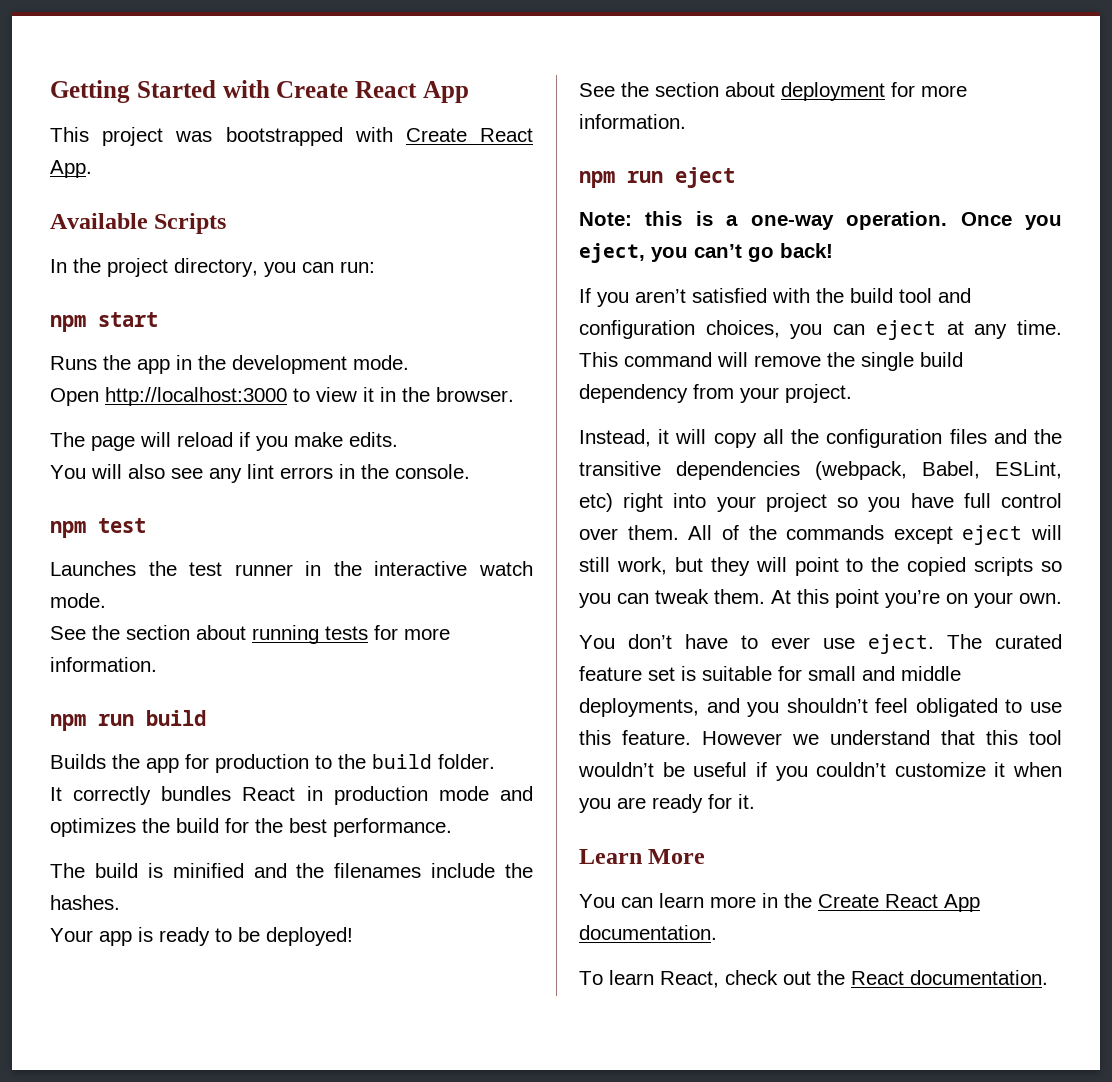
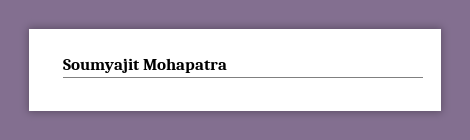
[50,80,469,103] [50,127,533,146] [50,160,92,178] [50,213,227,234] [50,258,375,277] [50,312,158,332] [50,355,409,374] [50,387,514,406] [50,432,398,451] [50,464,470,483] [50,518,146,538] [50,561,533,576] [50,593,106,608] [50,625,450,644] [50,657,157,672] [50,710,206,731] [50,754,495,773] [50,786,533,805] [50,818,452,837] [50,863,533,878] [50,895,120,910] [50,927,353,946] [579,82,967,101] [579,114,686,129] [579,167,735,188] [579,211,1062,230] [579,243,833,263] [579,288,971,307] [579,320,1062,340] [579,352,963,371] [579,384,852,403] [579,429,1062,448] [579,461,1062,480] [579,493,1062,512] [579,525,1062,545] [579,557,1062,576] [579,589,1062,608] [579,634,1062,654] [579,666,961,681] [579,698,1062,717] [579,730,1062,745] [578,762,1062,781] [579,794,755,813] [579,849,706,864] [579,893,980,912] [579,925,717,940] [579,970,1048,988] Getting Started with Create React App // This project was bootstrapped with Create React App. // Available Scripts // In the project directory, you can run: // npm start // Runs the app in the development mode. // Open http://localhost:3000 to view it in the browser. // The page will reload if you make edits. // You will also see any lint errors in the console. // npm test // Launches the test runner in the interactive watch mode. // See the section about running tests for more information. // npm run build // Builds the app for production to the build folder. // It correctly bundles React in production mode and optimizes the build for the best performance. // The build is minified and the filenames include the hashes. // Your app is ready to be deployed! // See the section about deployment for more information. // npm run eject // Note: this is a one-way operation. Once you eject, you can’t go back! // If you aren’t satisfied with the build tool and configuration choices, you can eject at any time. This command will remove the single build dependency from your project. // Instead, it will copy all the configuration files and the transitive dependencies (webpack, Babel, ESLint, etc) right into your project so you have full control over them. All of the commands except eject will still work, but they will point to the copied scripts so you can tweak them. At this point you’re on your own. // You don’t have to ever use eject. The curated feature set is suitable for small and middle deployments, and you shouldn’t feel obligated to use this feature. However we understand that this tool wouldn’t be useful if you couldn’t customize it when you are ready for it. // Learn More // You can learn more in the Create React App documentation. // To learn React, check out the React documentation. -> [63,58,228,73] Soumyajit Mohapatra

